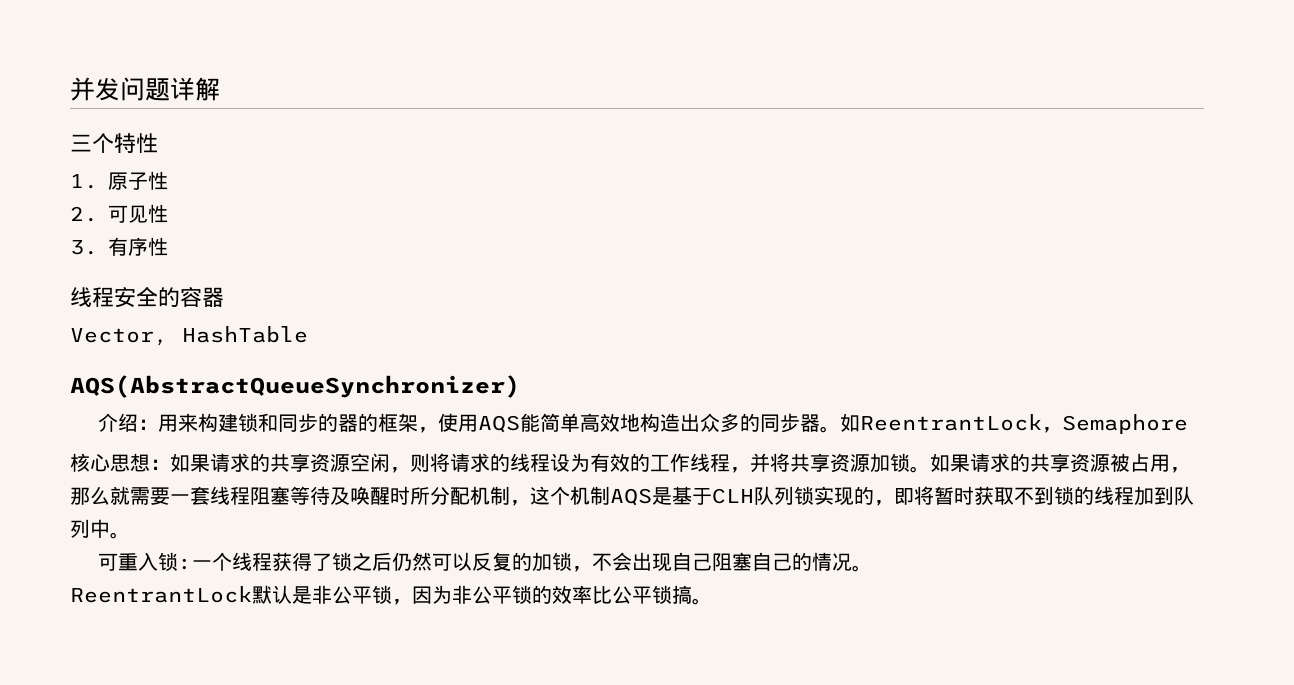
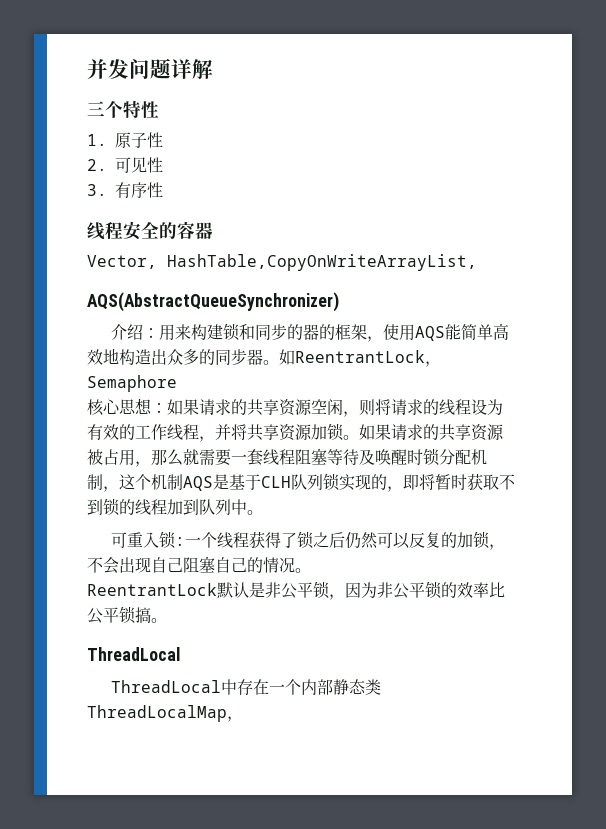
[182,326,308,343] HashTable -> [167,254,477,271] HashTable,CopyOnWriteArrayList,
[410,487,430,505] 所 -> [423,448,440,466] 锁
(712, 601) none -> [87,647,180,661] [111,679,382,695] [87,705,243,722] // ThreadLocal // ThreadLocal中存在一个内部静态类ThreadLocalMap，

